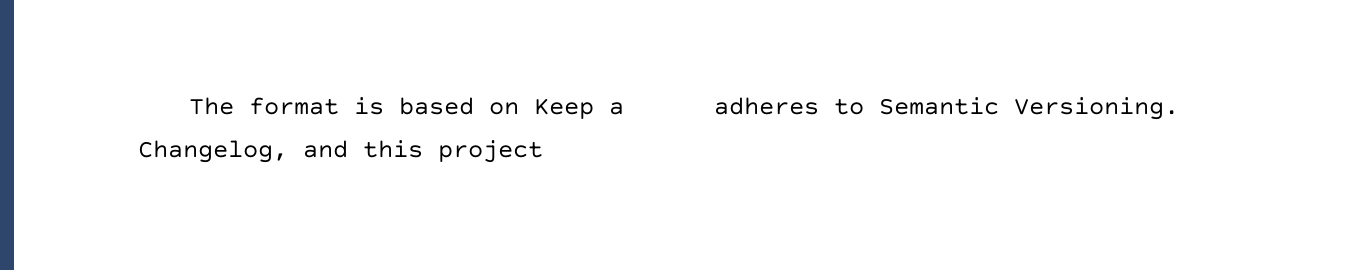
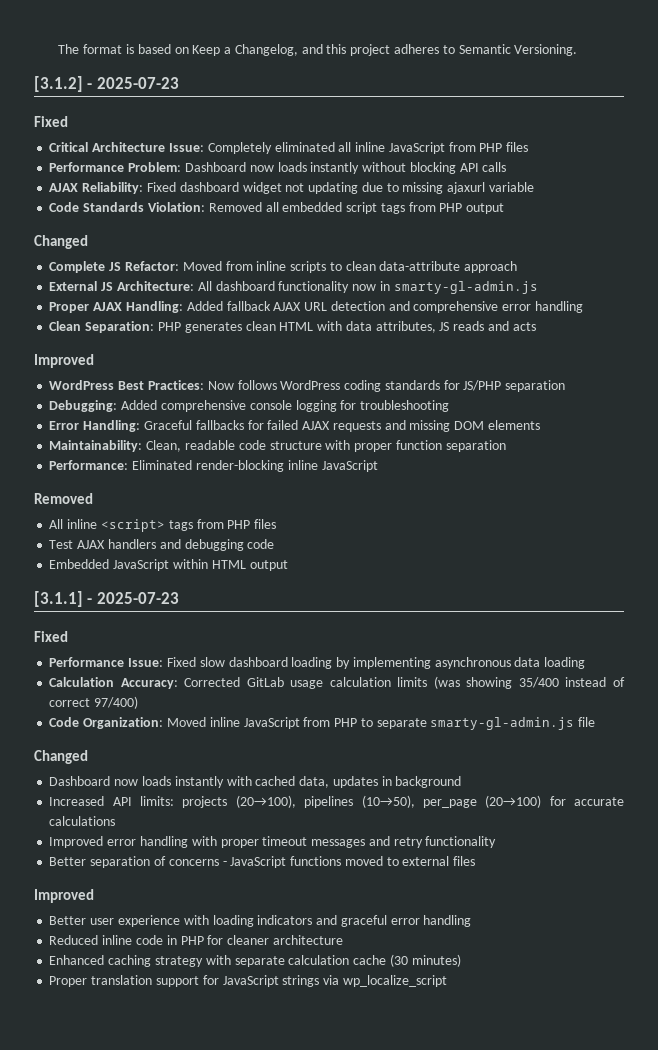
(1179, 108) none -> [34,76,179,92] [34,116,68,127] [49,142,529,154] [49,162,507,174] [49,182,534,194] [49,202,505,214] [34,235,88,249] [49,261,518,273] [49,281,538,294] [49,301,583,313] [49,321,536,333] [34,354,94,368] [49,380,566,392] [49,400,450,412] [49,420,540,432] [49,440,506,452] [49,460,378,472] [34,493,93,504] [49,519,277,532] [49,539,275,551] [49,559,288,571] [34,591,179,607] [34,631,68,642] [49,657,586,669] [49,676,625,689] [49,696,139,709] [49,717,596,730] [34,750,88,764] [49,776,462,788] [49,795,625,808] [49,816,116,826] [49,836,497,848] [49,856,476,868] [34,889,94,903] [49,915,472,927] [49,935,343,945] [49,954,461,967] [49,975,447,987] // [3.1.2] - 2025-07-23 // Fixed // Critical Architecture Issue: Completely eliminated all inline JavaScript from PHP files // Performance Problem: Dashboard now loads instantly without blocking API calls // AJAX Reliability: Fixed dashboard widget not updating due to missing ajaxurl variable // Code Standards Violation: Removed all embedded script tags from PHP output // Changed // Complete JS Refactor: Moved from inline scripts to clean data-attribute approach // External JS Architecture: All dashboard functionality now in smarty-gl-admin.js // Proper AJAX Handling: Added fallback AJAX URL detection and comprehensive error handling // Clean Separation: PHP generates clean HTML with data attributes, JS reads and acts // Improved // WordPress Best Practices: Now follows WordPress coding standards for JS/PHP separation // Debugging: Added comprehensive console logging for troubleshooting // Error Handling: Graceful fallbacks for failed AJAX requests and missing DOM elements // Maintainability: Clean, readable code structure with proper function separation // Performance: Eliminated render-blocking inline JavaScript // Removed // All inline <script> tags from PHP files // Test AJAX handlers and debugging code // Embedded JavaScript within HTML output // [3.1.1] - 2025-07-23 // Fixed // Performance Issue: Fixed slow dashboard loading by implementing asynchronous data loading // Calculation Accuracy: Corrected GitLab usage calculation limits (was showing 35/400 instead of correct 97/400) // Code Organization: Moved inline JavaScript from PHP to separate smarty-gl-admin.js file // Changed // Dashboard now loads instantly with cached data, updates in background // Increased API limits: projects (20→100), pipelines (10→50), per_page (20→100) for accurate calculations // Improved error handling with proper timeout messages and retry functionality // Better separation of concerns - JavaScript functions moved to external files // Improved // Better user experience with loading indicators and graceful error handling // Reduced inline code in PHP for cleaner architecture // Enhanced caching strategy with separate calculation cache (30 minutes) // Proper translation support for JavaScript strings via wp_localize_script

